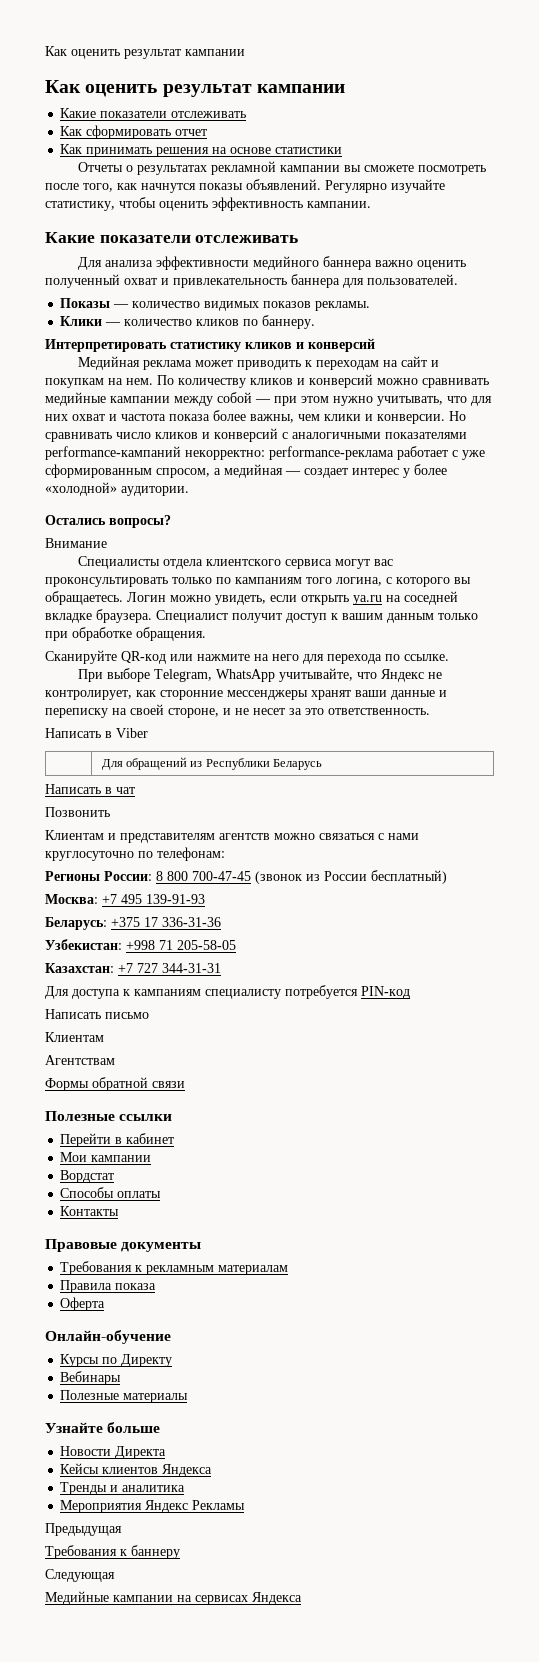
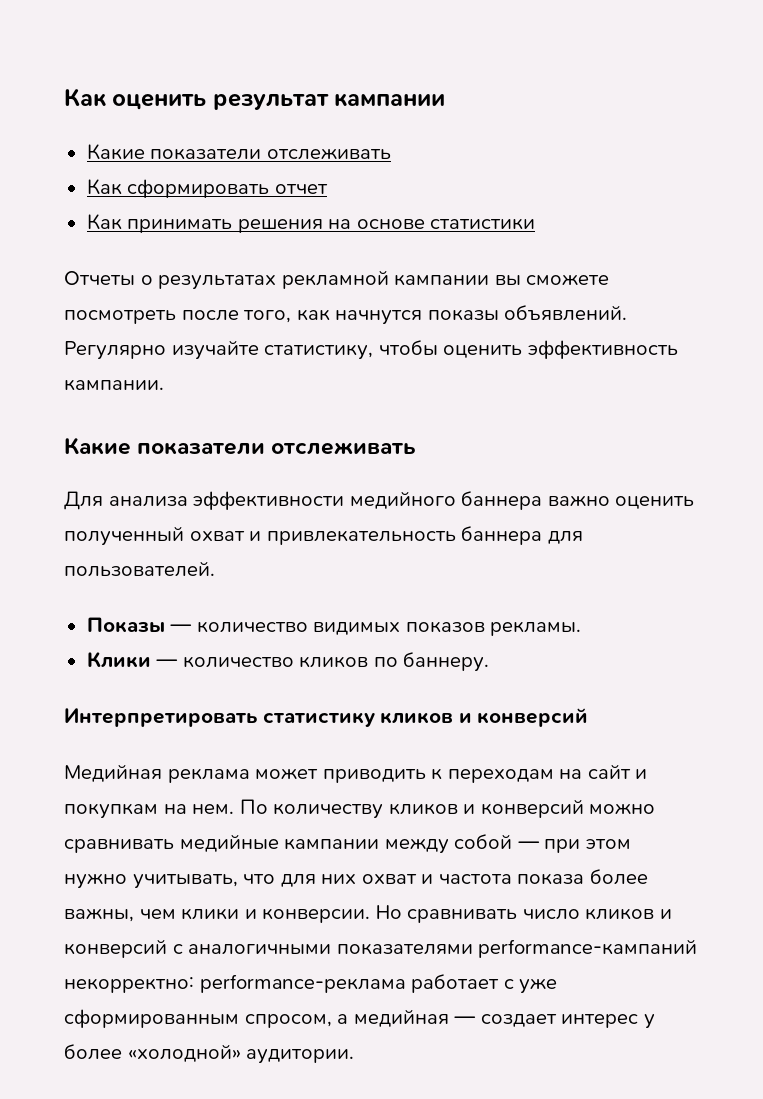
[45,46,245,59] [45,80,345,97] Как оценить результат кампании // Как оценить результат кампании -> [64,88,446,110] Как оценить результат кампании
[45,515,171,528] [45,538,107,548] [78,556,394,569] [45,577,471,587] [45,591,458,605] [45,609,478,623] [45,627,206,641] [45,650,449,664] [78,668,443,682] [45,690,447,700] [45,704,430,718] [45,728,148,738] [101,757,323,770] [45,784,135,794] [45,807,110,817] [45,830,419,843] [45,847,225,861] [45,870,447,884] [45,894,205,904] [45,917,221,930] [45,939,236,950] [45,963,221,973] [45,985,410,999] [45,1009,149,1019] [45,1032,104,1042] [45,1055,115,1065] [45,1077,185,1091] [45,1111,173,1121] [60,1133,175,1147] [60,1152,152,1162] [60,1170,115,1183] [60,1187,162,1198] [60,1206,120,1216] [45,1239,202,1252] [60,1261,289,1275] [60,1280,157,1293] [60,1297,106,1311] [45,1330,171,1344] [60,1354,173,1367] [60,1371,122,1385] [60,1390,189,1403] [45,1422,161,1433] [60,1446,167,1459] [60,1463,213,1477] [60,1482,186,1495] [60,1500,246,1513] [45,1523,122,1536] [45,1545,180,1559] [45,1569,115,1582] [45,1591,302,1605] // Остались вопросы? // Внимание // Специалисты отдела клиентского сервиса могут вас проконсультировать только по кампаниям того логина, с которого вы обращаетесь. Логин можно увидеть, если открыть ya.ru на соседней вкладке браузера. Специалист получит доступ к вашим данным только при обработке обращения. // Сканируйте QR-код или нажмите на него для перехода по ссылке. // При выборе Telegram, WhatsApp учитывайте, что Яндекс не контролирует, как сторонние мессенджеры хранят ваши данные и переписку на своей стороне, и не несет за это ответственность. // Написать в Viber // | Для обращений из Республики Беларусь // Написать в чат // Позвонить // Клиентам и представителям агентств можно связаться с нами круглосуточно по телефонам: // Регионы России: 8 800 700-47-45 (звонок из России бесплатный) // Москва: +7 495 139-91-93 // Беларусь: +375 17 336-31-36 // Узбекистан: +998 71 205-58-05 // Казахстан: +7 727 344-31-31 // Для доступа к кампаниям специалисту потребуется PIN-код // Написать письмо // Клиентам // Агентствам // Формы обратной связи // Полезные ссылки // Перейти в кабинет // Мои кампании // Вордстат // Способы оплаты // Контакты // Правовые документы // Требования к рекламным материалам // Правила показа // Оферта // Онлайн-обучение // Курсы по Директу // Вебинары // Полезные материалы // Узнайте больше // Новости Директа // Кейсы клиентов Яндекса // Тренды и аналитика // Мероприятия Яндекс Рекламы // Предыдущая // Требования к баннеру // Следующая // Медийные кампании на сервисах Яндекса -> (355, 1056) none

